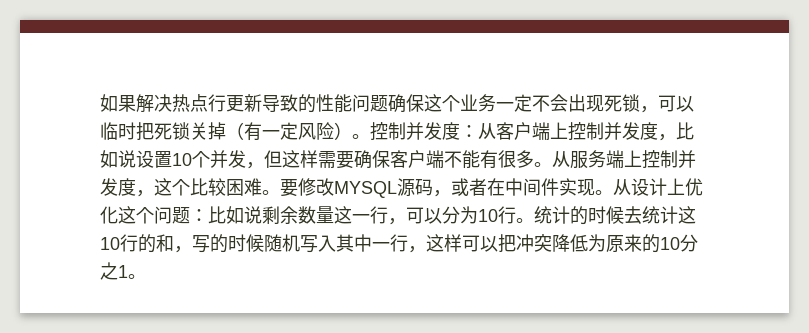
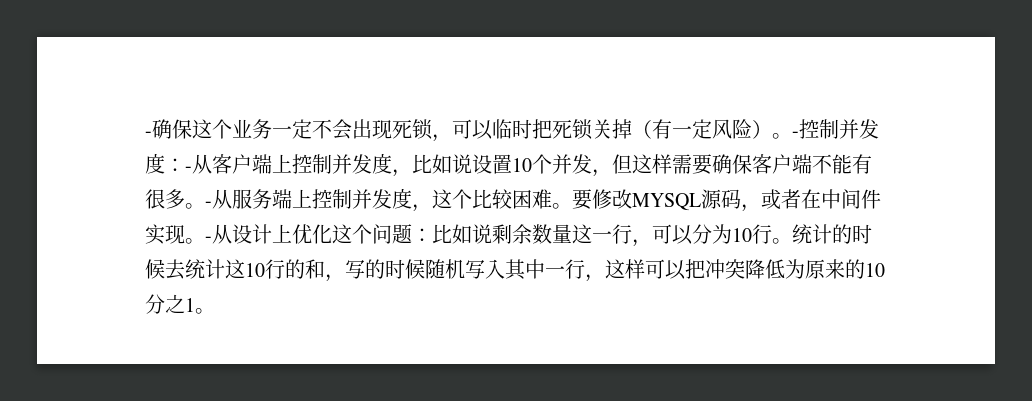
[100,94,388,113] 如果解决热点行更新导致的性能问题 -> [145,131,152,137] -
(370, 136) none -> [792,131,799,137] -
(478, 131) none -> [185,166,192,172] -
(552, 164) none -> [205,201,212,207] -
(613, 192) none -> [205,236,212,242] -

